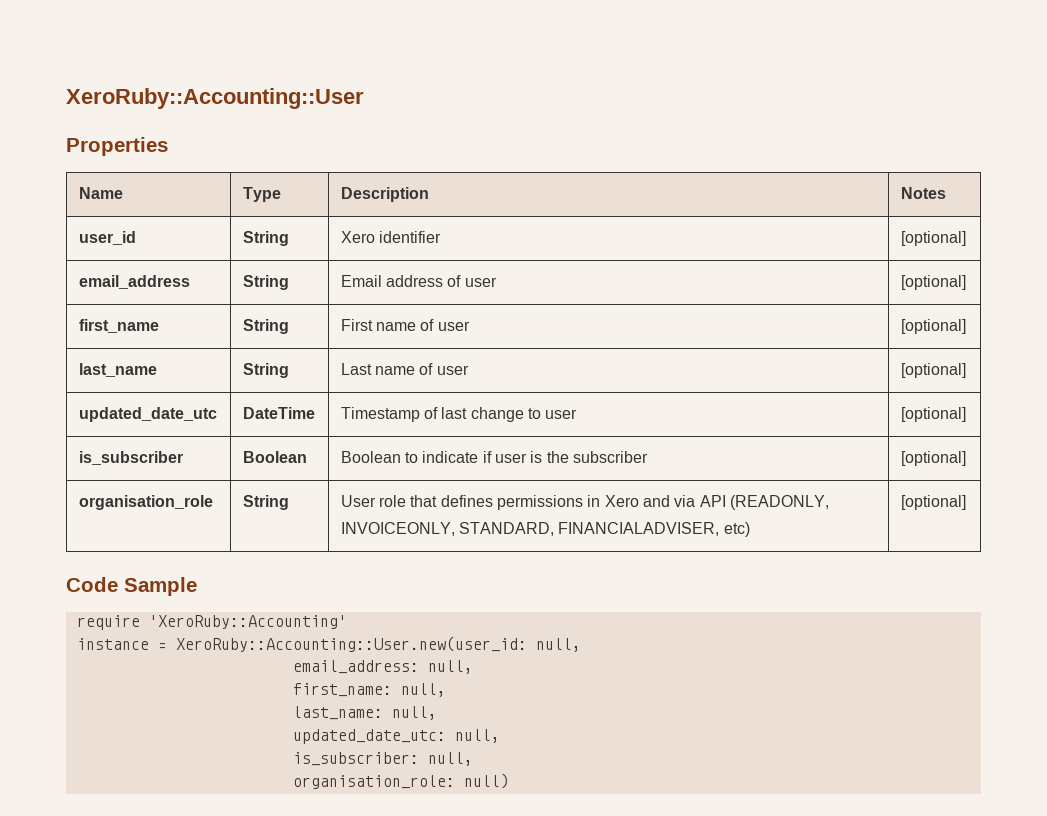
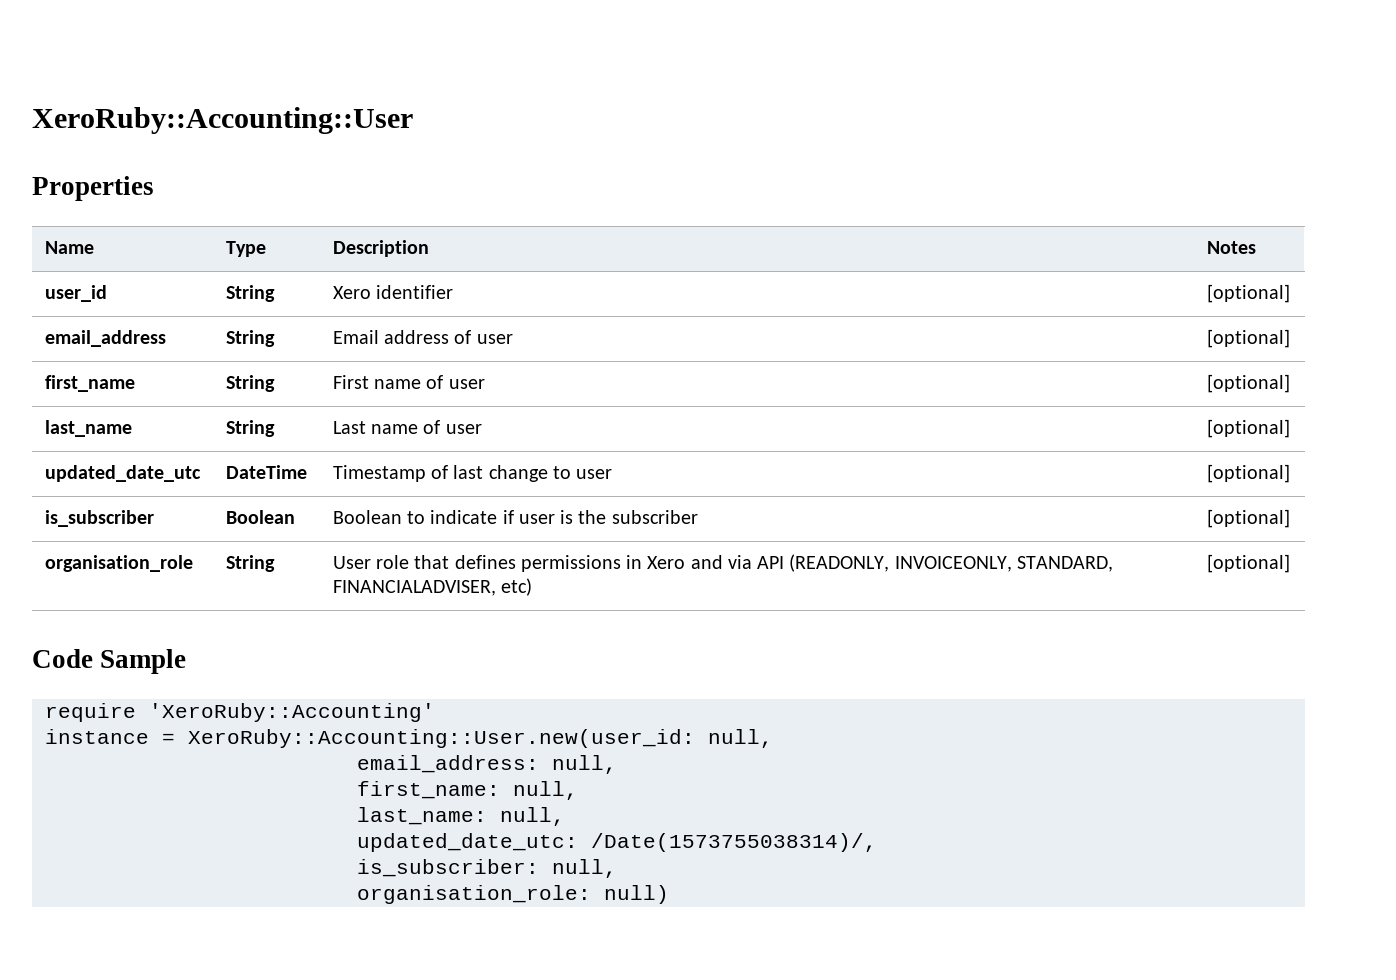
[454,729,500,743] null, -> [590,833,877,852] /Date(1573755038314)/,

